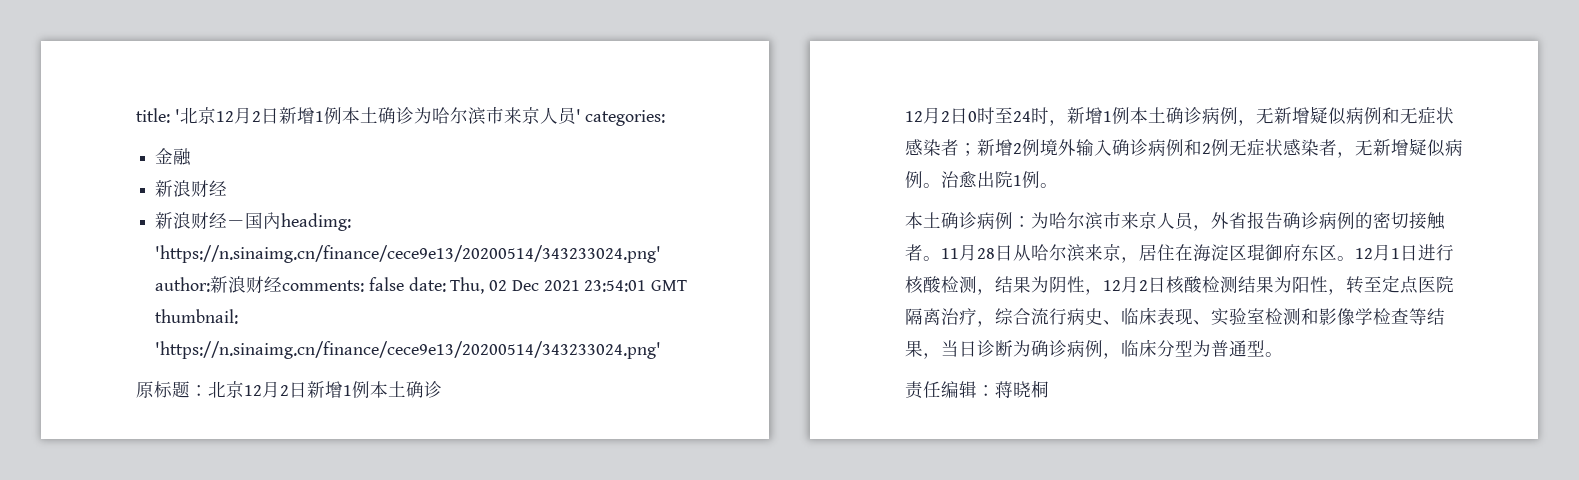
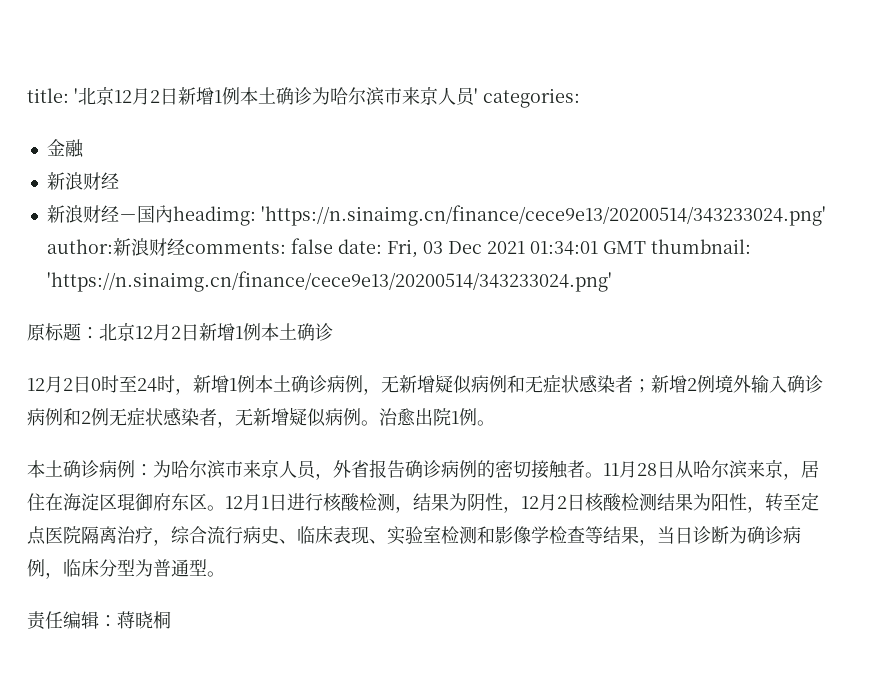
[450,277,508,294] Thu, 02 -> [386,239,443,258] Fri, 03
[584,280,647,292] 23:54:01 -> [529,241,598,255] 01:34:01

